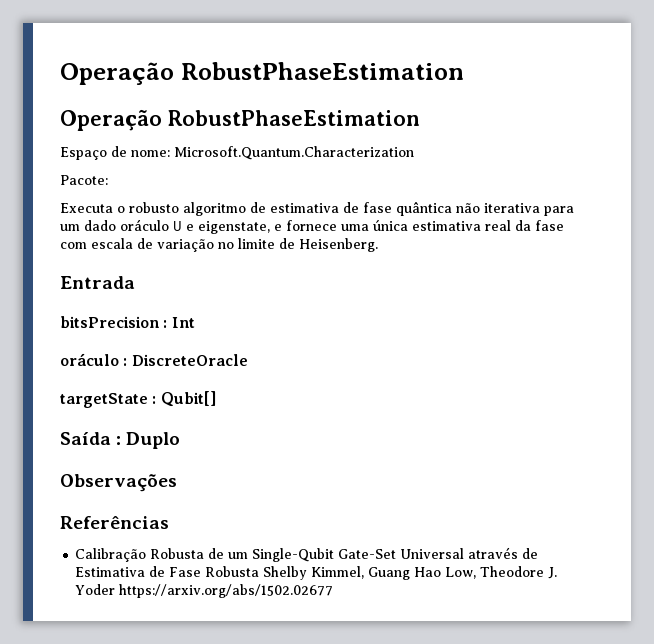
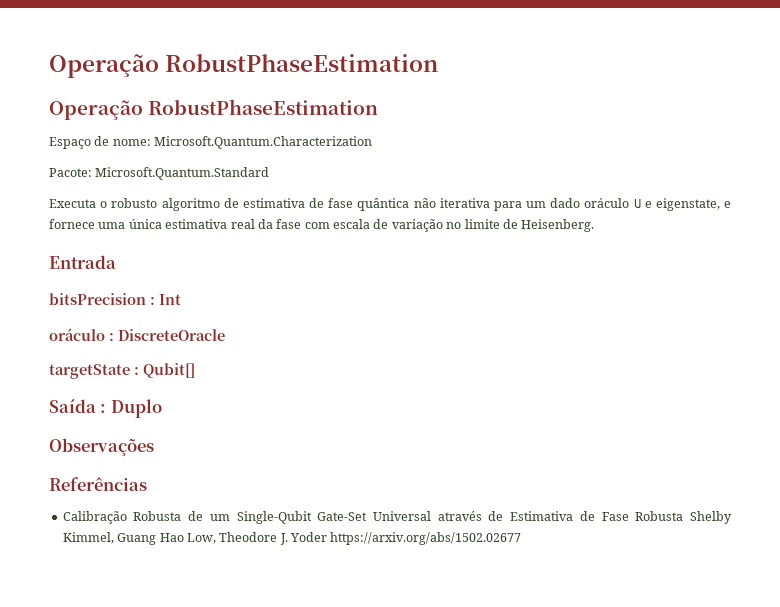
(108, 180) none -> [95,167,270,180] Microsoft.Quantum.Standard

